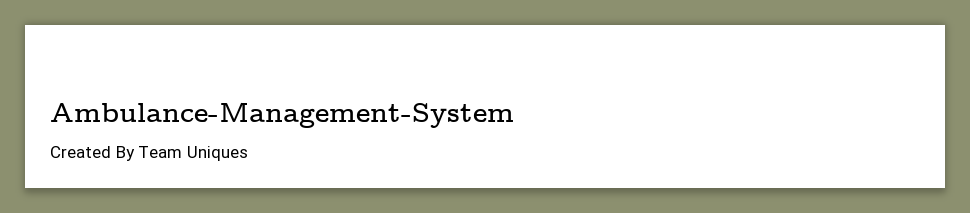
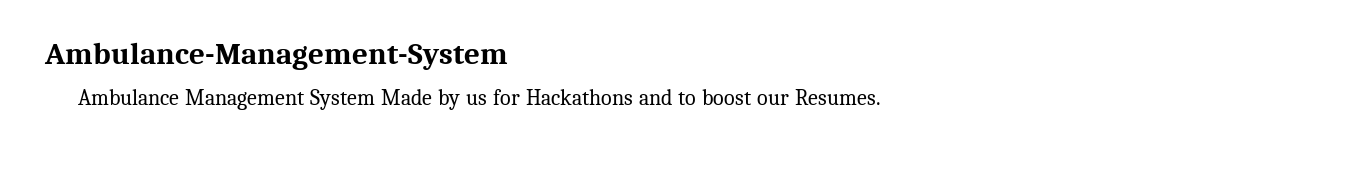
[50,146,248,161] Created By Team Uniques -> [78,89,881,110] Ambulance Management System Made by us for Hackathons and to boost our Resumes.

